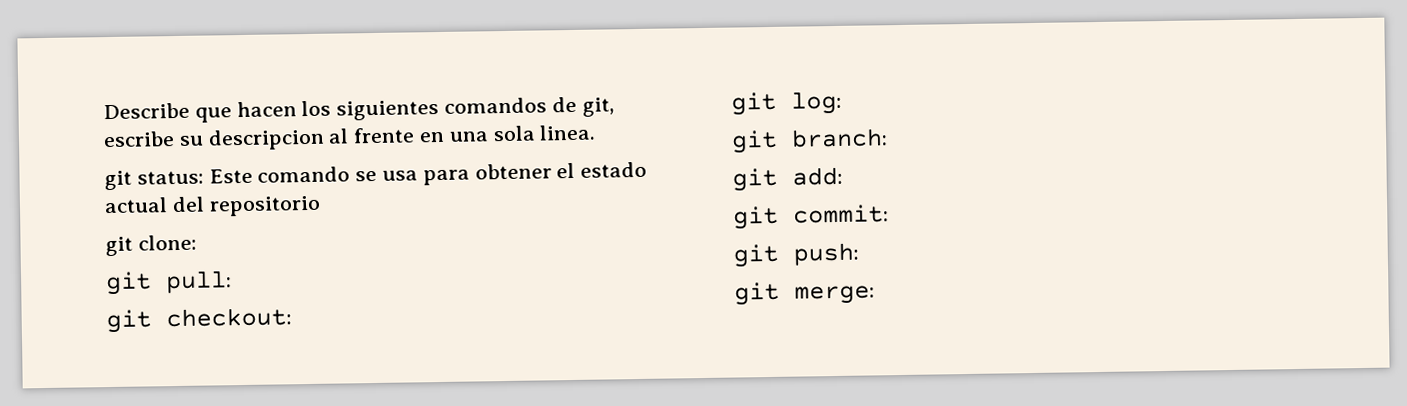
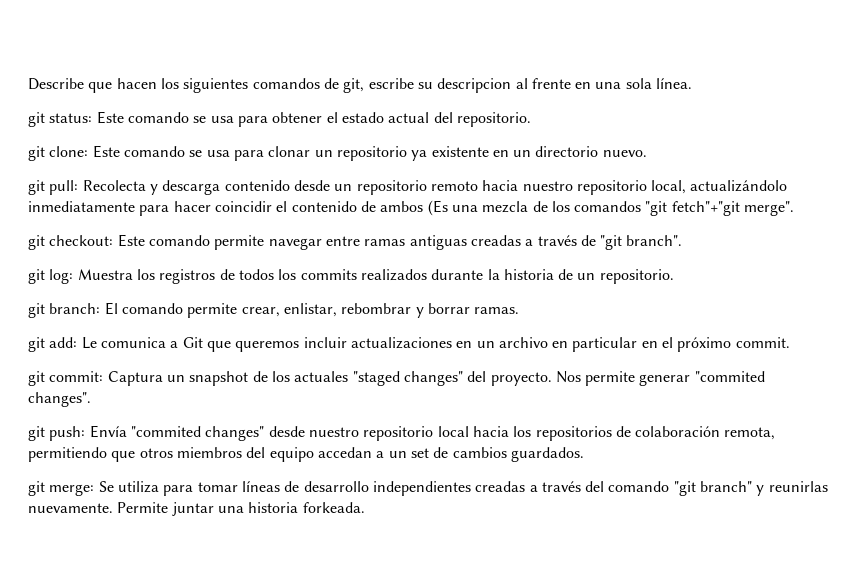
[539,124,597,141] linea. -> [656,78,693,89] línea.
[208,195,321,217] repositorio -> [456,112,531,127] repositorio.
[105,270,232,296] [106,307,292,334] [731,90,842,116] [731,128,888,154] [732,166,843,192] [733,204,889,230] [733,242,859,268] [734,281,875,306] // git pull: // git checkout: // git log: // git branch: // git add: // git commit: // git push: // git merge: -> [92,145,647,161] [28,180,788,195] [28,200,795,216] [28,234,683,250] [28,269,674,284] [28,302,520,318] [28,337,790,352] [28,371,765,386] [28,392,91,407] [28,425,776,441] [28,447,584,462] [28,481,828,496] [28,502,365,516] Este comando se usa para clonar un repositorio ya existente en un directorio nuevo. // git pull: Recolecta y descarga contenido desde un repositorio remoto hacia nuestro repositorio local, actualizándolo inmediatamente para hacer coincidir el contenido de ambos (Es una mezcla de los comandos "git fetch"+"git merge". // git checkout: Este comando permite navegar entre ramas antiguas creadas a través de "git branch". // git log: Muestra los registros de todos los commits realizados durante la historia de un repositorio. // git branch: El comando permite crear, enlistar, rebombrar y borrar ramas. // git add: Le comunica a Git que queremos incluir actualizaciones en un archivo en particular en el próximo commit. // git commit: Captura un snapshot de los actuales "staged changes" del proyecto. Nos permite generar "commited changes". // git push: Envía "commited changes" desde nuestro repositorio local hacia los repositorios de colaboración remota, permitiendo que otros miembros del equipo accedan a un set de cambios guardados. // git merge: Se utiliza para tomar líneas de desarrollo independientes creadas a través del comando "git branch" y reunirlas nuevamente. Permite juntar una historia forkeada.

